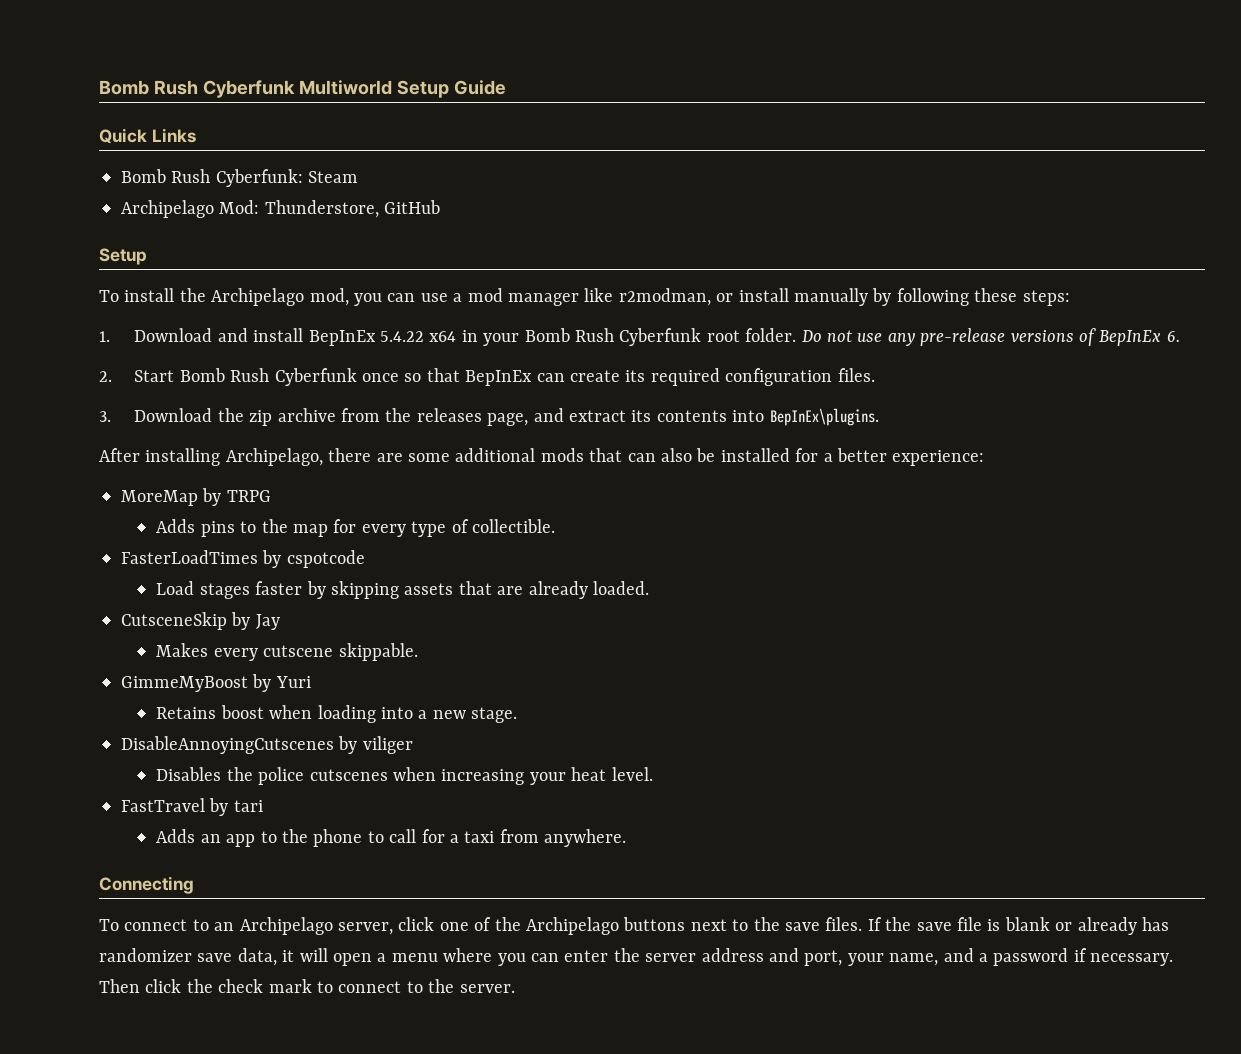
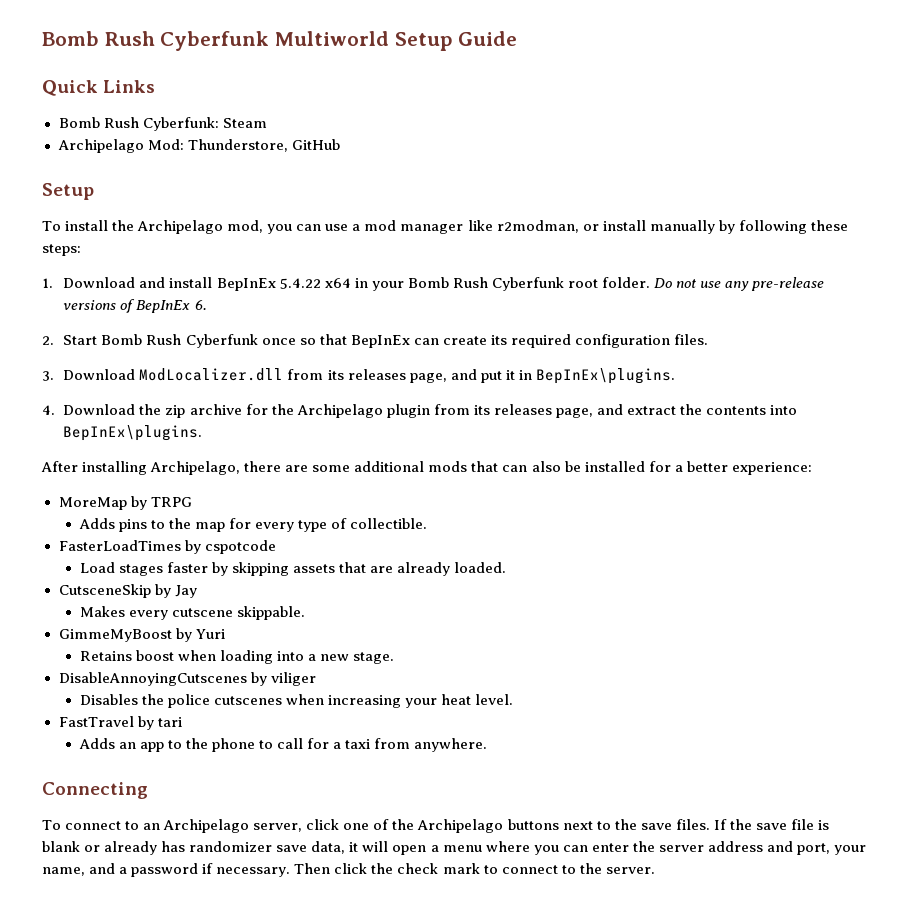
[217,408,412,426] the zip archive from the -> [139,368,675,384] [42,404,490,418] ModLocalizer.dll from its releases page, and put it in BepInEx\plugins. // 4. Download the zip archive for the Archipelago plugin from its
[631,410,652,422] its -> [680,404,703,415] the

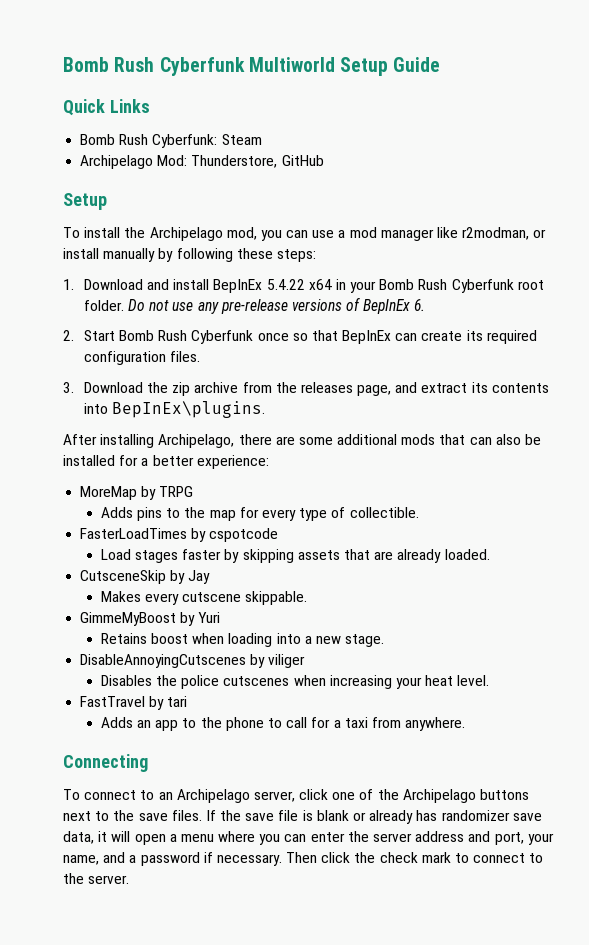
[139,368,675,384] [42,404,490,418] ModLocalizer.dll from its releases page, and put it in BepInEx\plugins. // 4. Download the zip archive for the Archipelago plugin from its -> [146,382,297,396] the zip archive from the
[680,404,703,415] the -> [471,382,488,393] its

